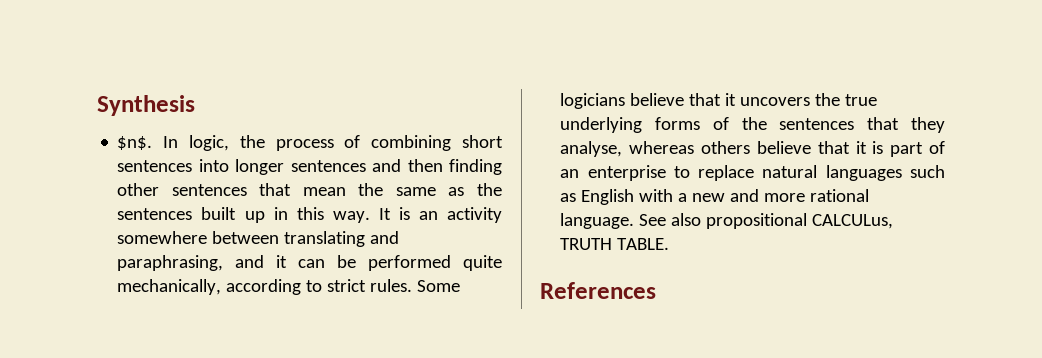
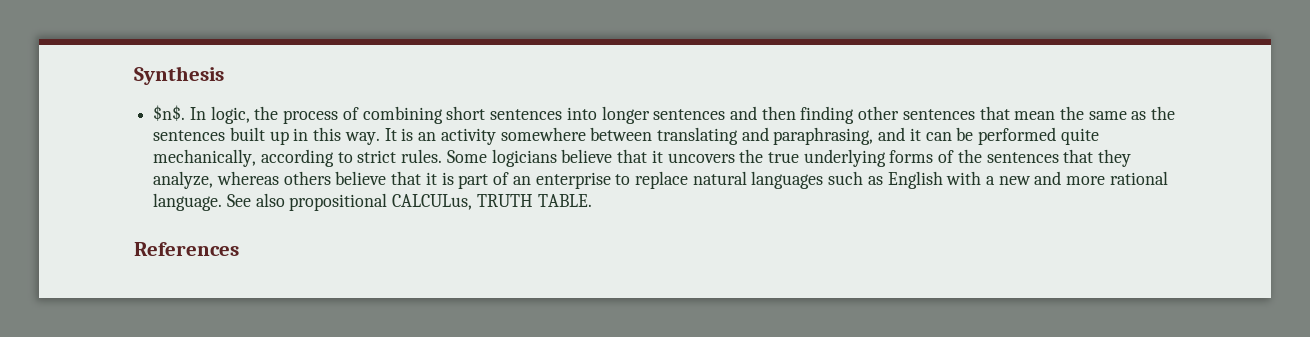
[560,141,623,157] analyse, -> [153,171,214,189] analyze,

